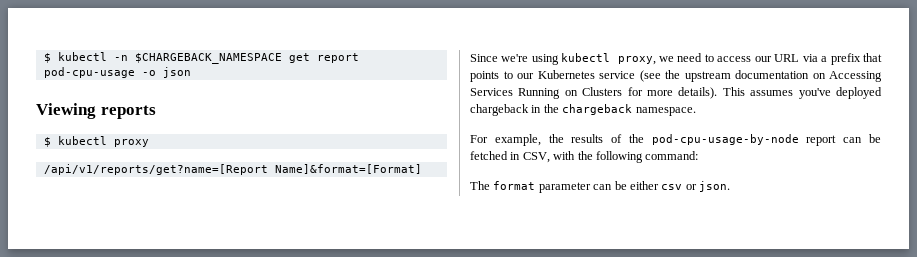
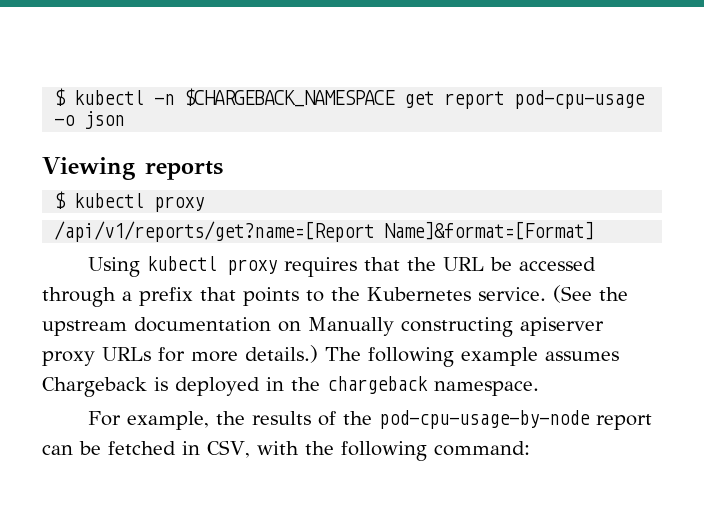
[470,53,818,65] Since we're using kubectl proxy, we need to access our URL via -> [87,256,596,277] [42,287,116,307] Using kubectl proxy requires that the URL be accessed through
[517,70,882,82] [470,87,882,99] [470,104,529,116] our Kubernetes service (see the upstream documentation on Accessing Services Running on Clusters for more details). This assumes you've deployed chargeback -> [331,285,628,303] [42,317,604,337] [42,345,619,367] [42,377,260,397] the Kubernetes service. (See the upstream documentation on Manually constructing apiserver proxy URLs for more details.) The following example assumes Chargeback is deployed
[470,181,730,193] // The format parameter can be either csv or json. -> (530, 448) none

